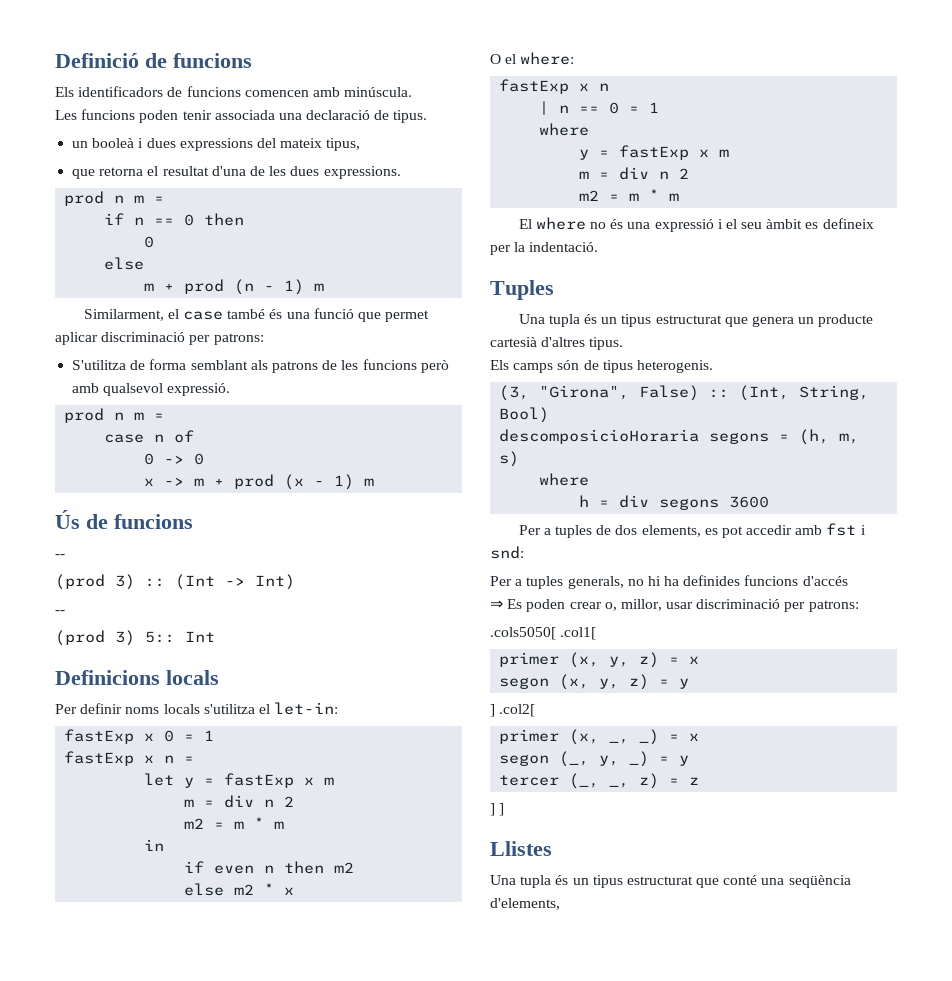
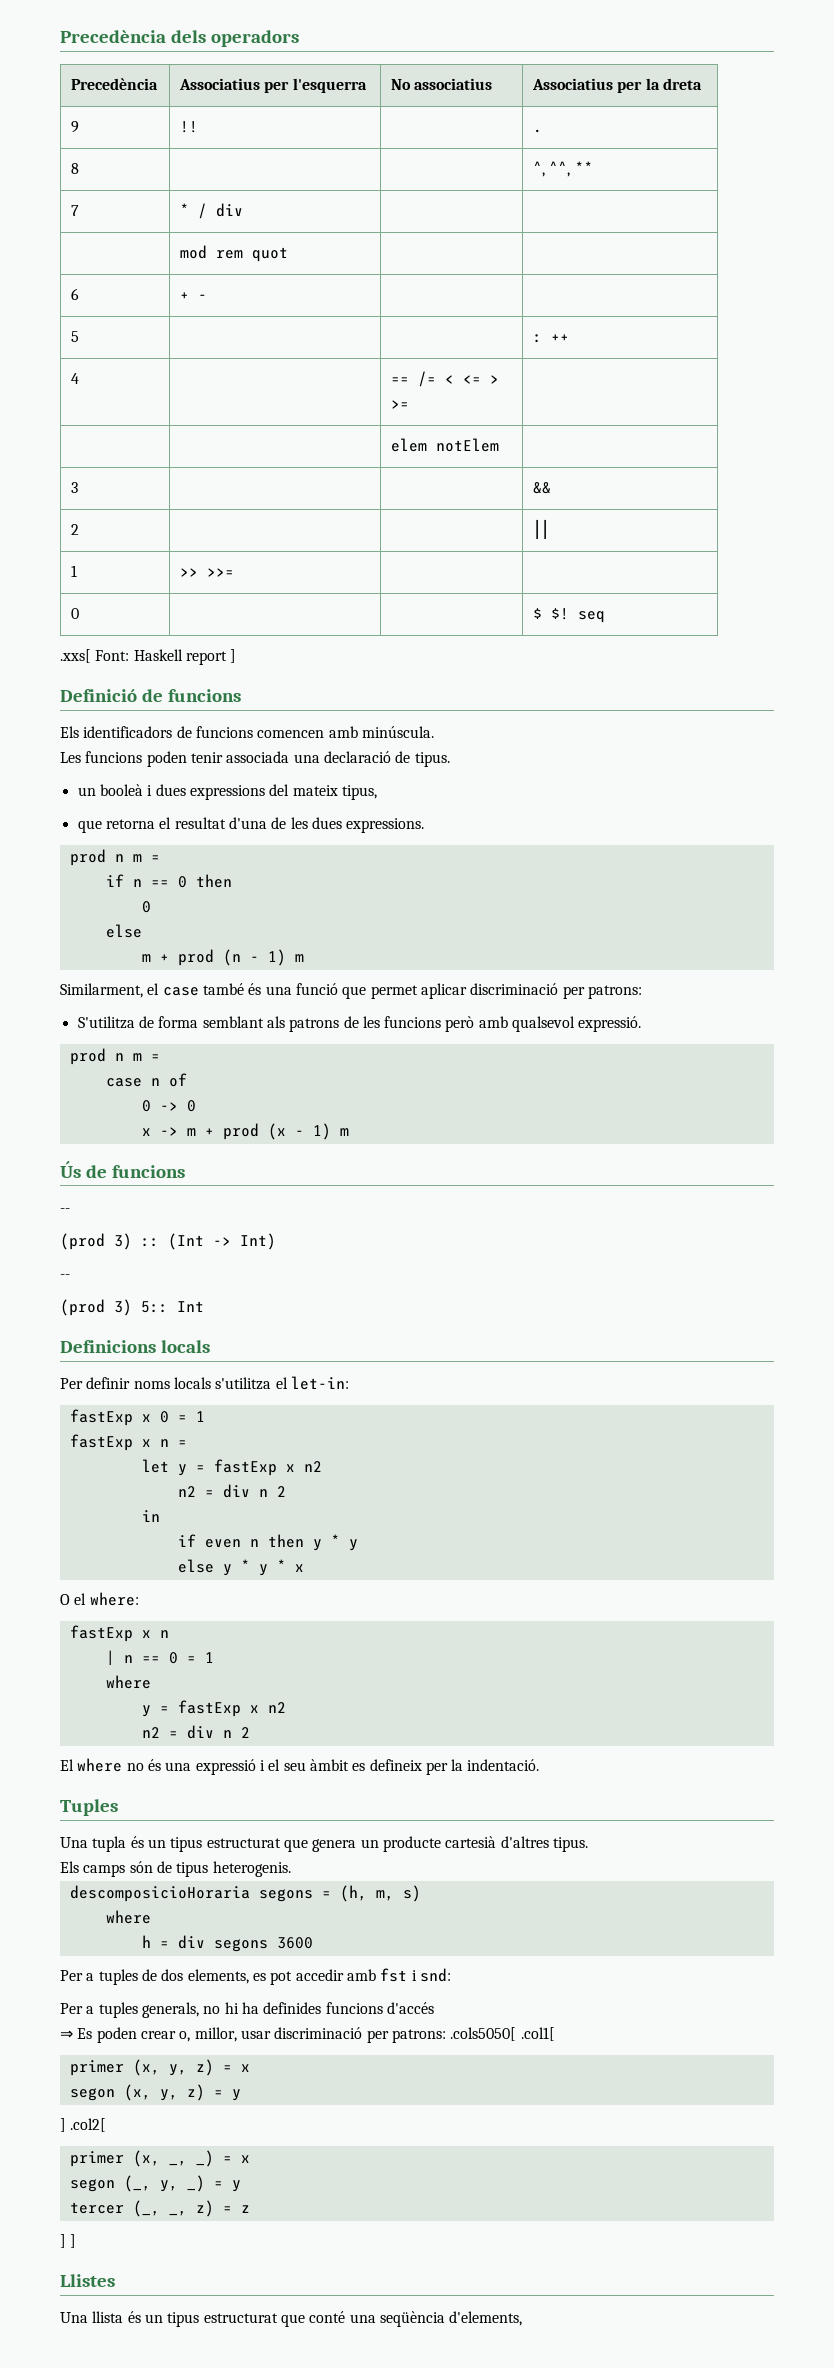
(55, 60) none -> [60,30,299,47] [71,78,159,90] [179,78,367,93] [391,78,493,90] [532,78,703,93] [71,121,80,133] [180,121,199,133] [533,129,543,133] [71,163,80,174] [533,161,593,177] [71,205,80,216] [180,203,244,219] [180,245,289,262] [71,288,80,300] [180,292,208,300] [71,331,80,342] [533,334,570,343] [71,373,80,384] [391,371,500,387] [391,400,410,409] [391,438,500,452] [71,482,79,493] [533,482,552,494] [71,524,80,535] [533,519,550,539] [71,565,78,577] [180,568,235,577] [71,608,80,619] [533,608,606,623] [60,649,237,665] Precedència dels operadors // Precedència | Associatius per l'esquerra | No associatius | Associatius per la dreta // 9 | !! | | . // 8 | | | ^, ^^, ** // 7 | * / div | | // | mod rem quot | | // 6 | + - | | // 5 | | | : ++ // 4 | | == /= < <= > >= | // | | elem notElem | // 3 | | | && // 2 | | | ⎮⎮ // 1 | >> >>= | | // 0 | | | $ $! seq // .xxs[ Font: Haskell report ] //
[324,777,335,785] [184,795,295,808] [184,817,285,829] m // m = div n 2 // m2 = m * m -> [303,1461,322,1472] [177,1484,286,1498] n2 // n2 = div n 2
[334,862,355,873] [184,883,255,896] m2 // else m2 -> [312,1534,358,1551] [177,1559,268,1576] y * y // else y * y
[719,149,730,157] [579,167,690,180] [579,189,680,201] m // m = div n 2 // m2 = m * m -> [267,1702,286,1713] [141,1725,250,1739] n2 // n2 = div n 2
[499,385,870,401] [499,407,550,423] // (3, "Girona", False) :: (Int, String, Bool) -> (291, 1869) none
(859, 606) // -> (446, 2036) none
[520,875,552,888] tupla -> [92,2311,124,2323] llista

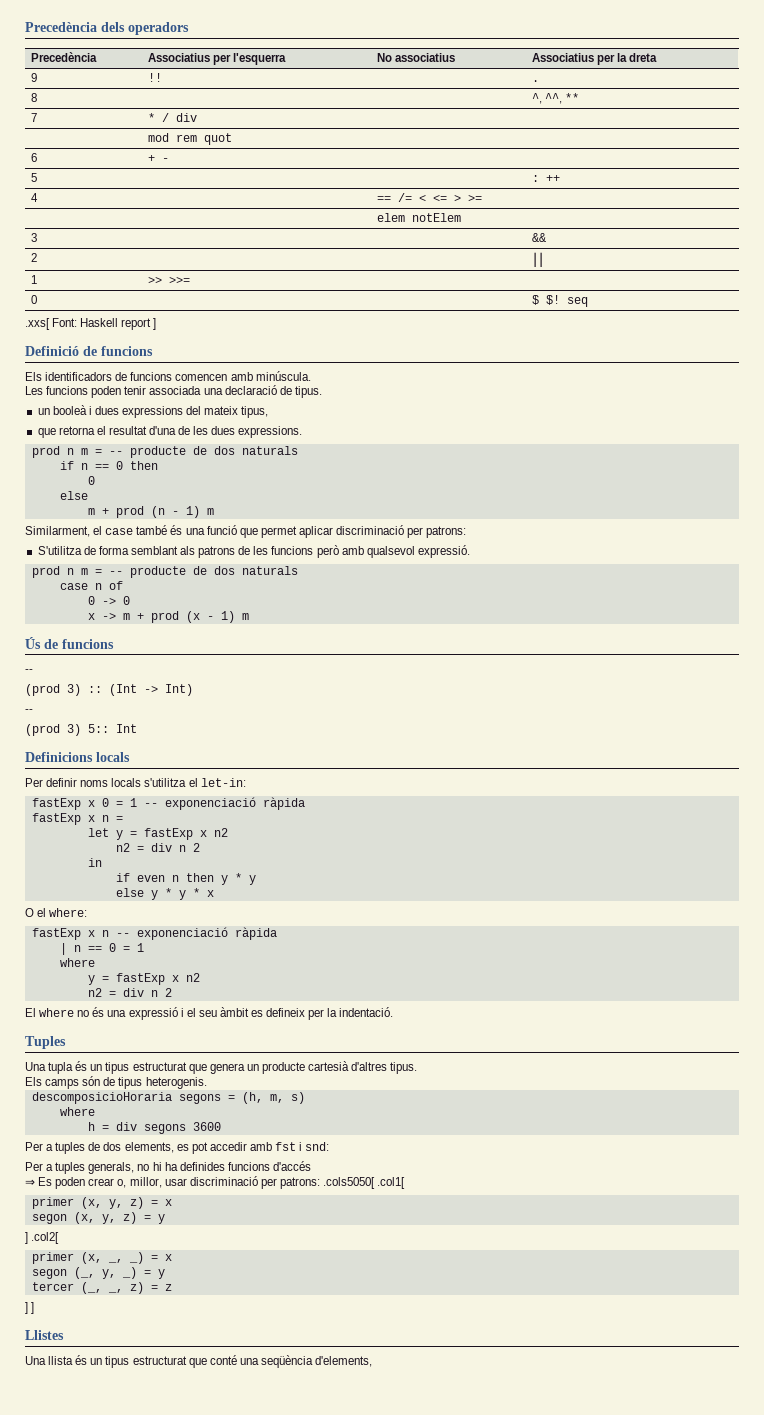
(160, 858) none -> [108,446,298,458] -- producte de dos naturals
(160, 1057) none -> [108,566,298,578] -- producte de dos naturals
(205, 1416) none -> [143,797,305,810] -- exponenciació ràpida
(169, 1634) none -> [115,927,277,940] -- exponenciació ràpida

